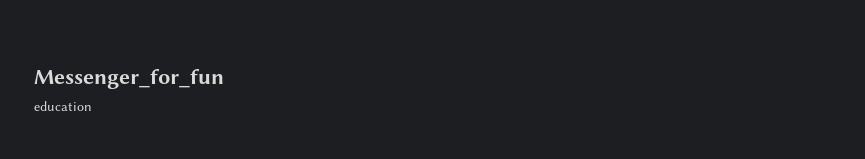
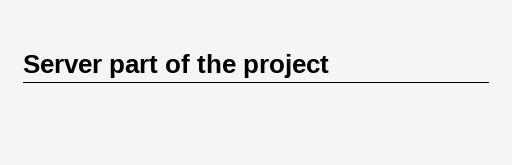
[34,69,224,89] [34,101,92,111] Messenger_for_fun // education -> [23,54,330,78] Server part of the project

